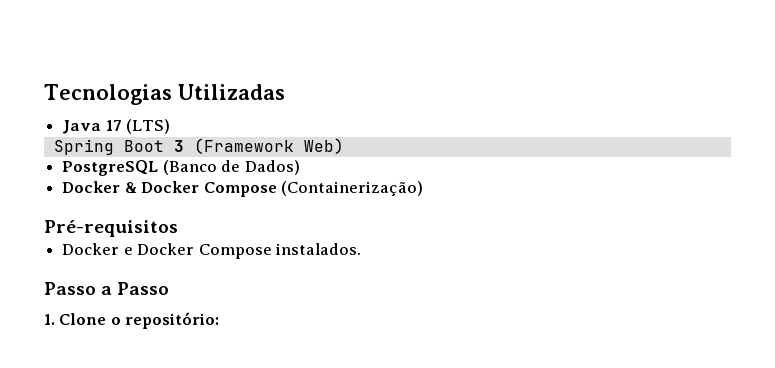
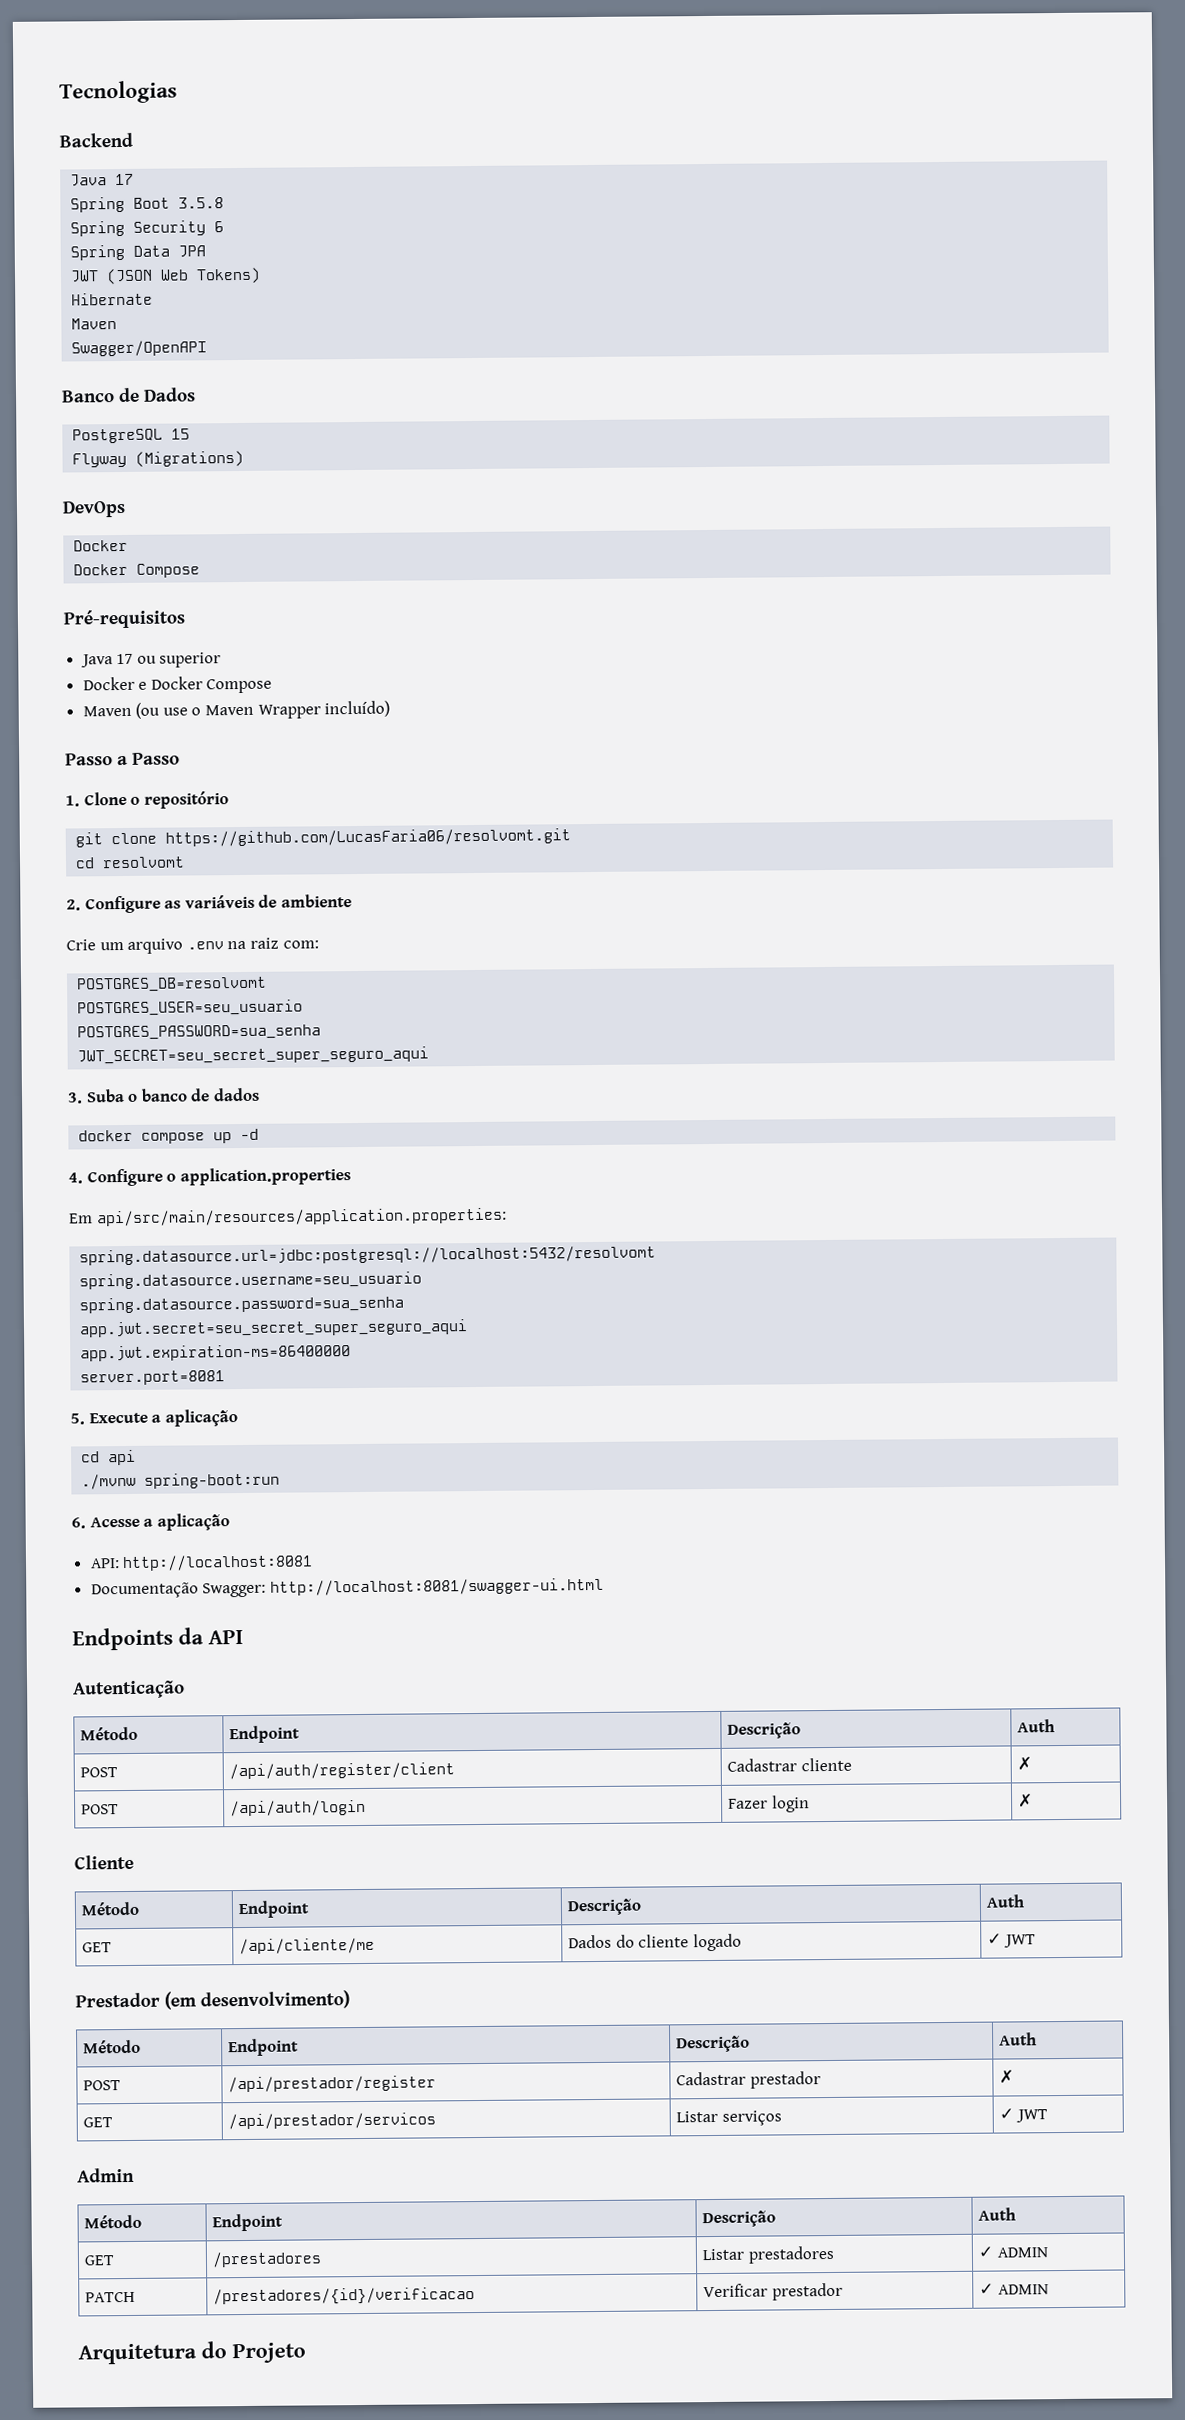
[177,84,285,100] [62,119,171,134] Utilizadas // Java 17 (LTS) -> [59,132,133,148] [70,173,135,187] // Backend // Java 17
[173,138,344,154] [62,160,300,176] [62,181,423,197] 3 (Framework Web) // PostgreSQL (Banco de Dados) // Docker & Docker Compose (Containerização) -> [178,197,225,209] [70,220,225,237] [70,244,207,261] [70,267,262,285] [71,292,154,306] [71,318,118,330] [71,340,208,357] [61,387,197,403] [72,428,191,444] [72,450,245,468] [62,500,126,518] [73,539,129,552] [73,563,201,578] 3.5.8 // Spring Security 6 // Spring Data JPA // JWT (JSON Web Tokens) // Hibernate // Maven // Swagger/OpenAPI // Banco de Dados // PostgreSQL 15 // Flyway (Migrations) // DevOps // Docker // Docker Compose
(178, 228) none -> [80,652,222,668] // Java 17 ou superior
[275,243,361,255] instalados. -> [82,700,391,719] // Maven (ou use o Maven Wrapper incluído)
[125,312,220,329] repositório: -> [143,791,229,809] [75,828,572,848] [75,856,186,869] [66,894,352,914] [66,937,319,954] [77,976,268,993] [77,999,304,1017] [77,1024,322,1041] [77,1046,430,1065] [67,1087,260,1104] [78,1128,260,1144] [68,1167,351,1187] [69,1207,507,1227] [79,1245,657,1266] [79,1271,423,1290] [79,1295,405,1314] [79,1319,469,1338] [80,1344,352,1362] [80,1370,226,1386] [70,1409,238,1427] [81,1449,137,1466] [81,1472,281,1490] [71,1513,230,1531] [89,1554,314,1572] [90,1577,604,1599] [72,1627,243,1651] [73,1680,185,1699] [80,1726,139,1741] [229,1725,301,1744] [727,1722,802,1739] [1017,1719,1056,1733] [80,1767,119,1778] [229,1762,456,1780] [727,1757,852,1772] [1017,1756,1033,1771] [81,1804,120,1815] [230,1799,367,1817] [728,1795,810,1813] [1018,1793,1034,1808] [74,1854,134,1870] [81,1901,141,1916] [238,1900,311,1919] [567,1898,643,1916] [986,1894,1025,1908] [82,1942,113,1953] [239,1937,376,1955] [568,1933,742,1952] [987,1933,1036,1948] [75,1990,351,2010] [83,2039,142,2054] [228,2038,300,2057] [676,2035,751,2053] [999,2032,1038,2046] [83,2080,122,2091] [228,2075,437,2093] [676,2071,821,2089] [999,2069,1015,2084] [83,2117,114,2128] [228,2112,437,2130] [676,2110,782,2126] [999,2108,1048,2123] [77,2167,135,2183] [84,2214,143,2229] [212,2213,284,2232] [702,2210,777,2228] [978,2207,1017,2221] [84,2255,116,2266] [212,2251,323,2268] [702,2245,835,2264] [978,2246,1048,2258] [85,2291,136,2303] [213,2287,476,2306] [703,2282,843,2301] [979,2283,1049,2295] [78,2341,306,2365] repositório // git clone https://github.com/LucasFaria06/resolvomt.git // cd resolvomt // 2. Configure as variáveis de ambiente // Crie um arquivo .env na raiz com: // POSTGRES_DB=resolvomt // POSTGRES_USER=seu_usuario // POSTGRES_PASSWORD=sua_senha // JWT_SECRET=seu_secret_super_seguro_aqui // 3. Suba o banco de dados // docker compose up -d // 4. Configure o application.properties // Em api/src/main/resources/application.properties: // spring.datasource.url=jdbc:postgresql://localhost:5432/resolvomt // spring.datasource.username=seu_usuario // spring.datasource.password=sua_senha // app.jwt.secret=seu_secret_super_seguro_aqui // app.jwt.expiration-ms=86400000 // server.port=8081 // 5. Execute a aplicação // cd api // ./mvnw spring-boot:run // 6. Acesse a aplicação // API: http://localhost:8081 // Documentação Swagger: http://localhost:8081/swagger-ui.html // Endpoints da API // Autenticação // Método | Endpoint | Descrição | Auth // POST | /api/auth/register/client | Cadastrar cliente | ✗ // POST | /api/auth/login | Fazer login | ✗ // Cliente // Método | Endpoint | Descrição | Auth // GET | /api/cliente/me | Dados do cliente logado | ✓ JWT // Prestador (em desenvolvimento) // Método | Endpoint | Descrição | Auth // POST | /api/prestador/register | Cadastrar prestador | ✗ // GET | /api/prestador/servicos | Listar serviços | ✓ JWT // Admin // Método | Endpoint | Descrição | Auth // GET | /prestadores | Listar prestadores | ✓ ADMIN // PATCH | /prestadores/{id}/verificacao | Verificar prestador | ✓ ADMIN // Arquitetura do Projeto

